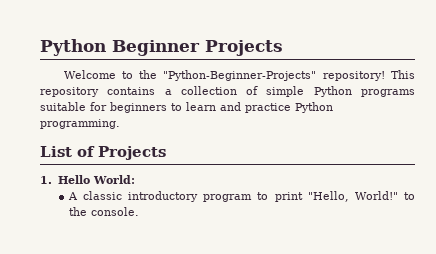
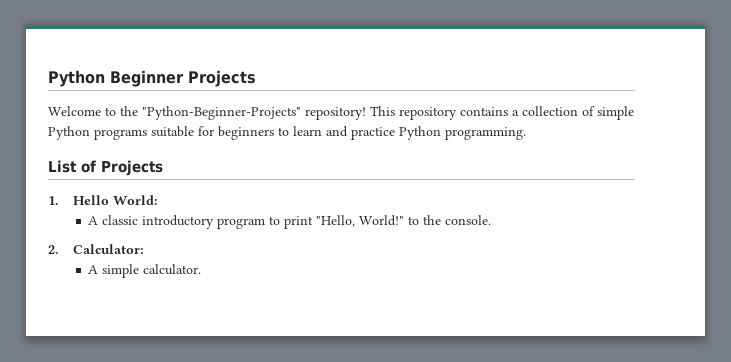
(139, 211) none -> [48,244,144,254] [88,264,202,278] // 2. Calculator: // A simple calculator.

